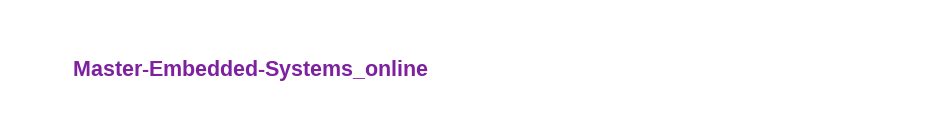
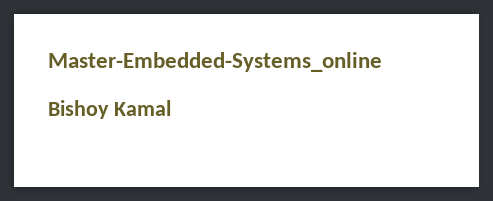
(428, 70) none -> [48,100,171,119] // Bishoy Kamal

